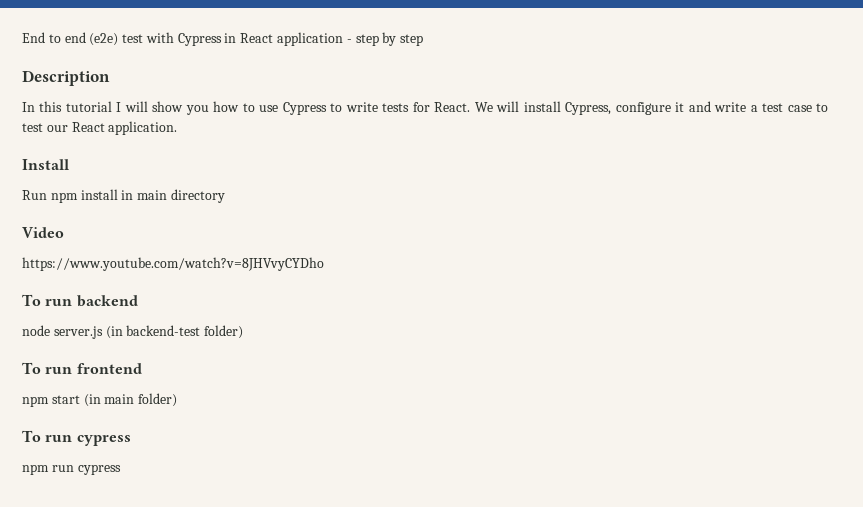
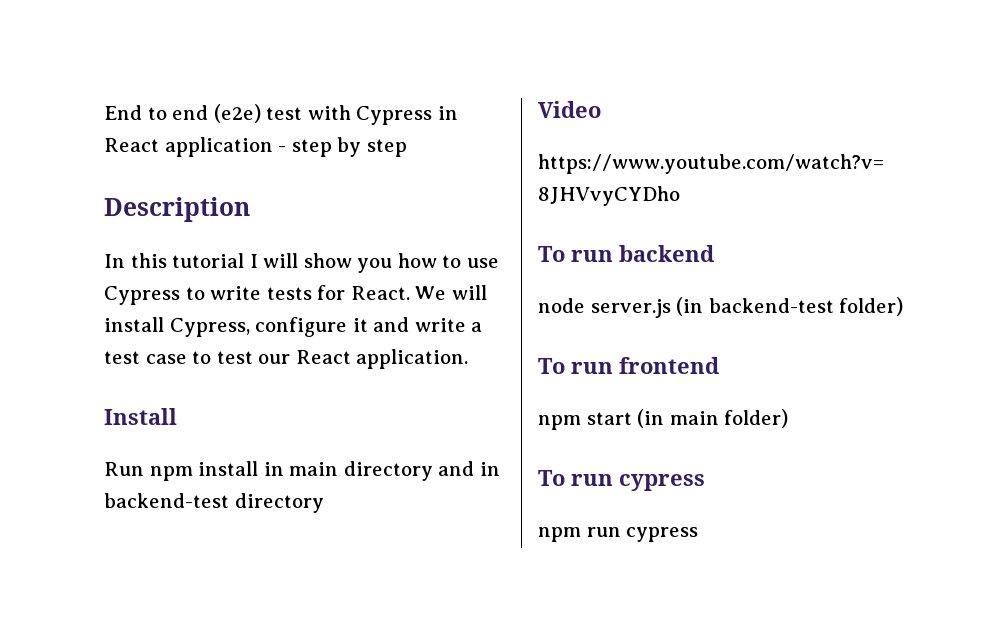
(225, 196) none -> [438,461,500,476] [104,493,324,513] and in backend-test directory

